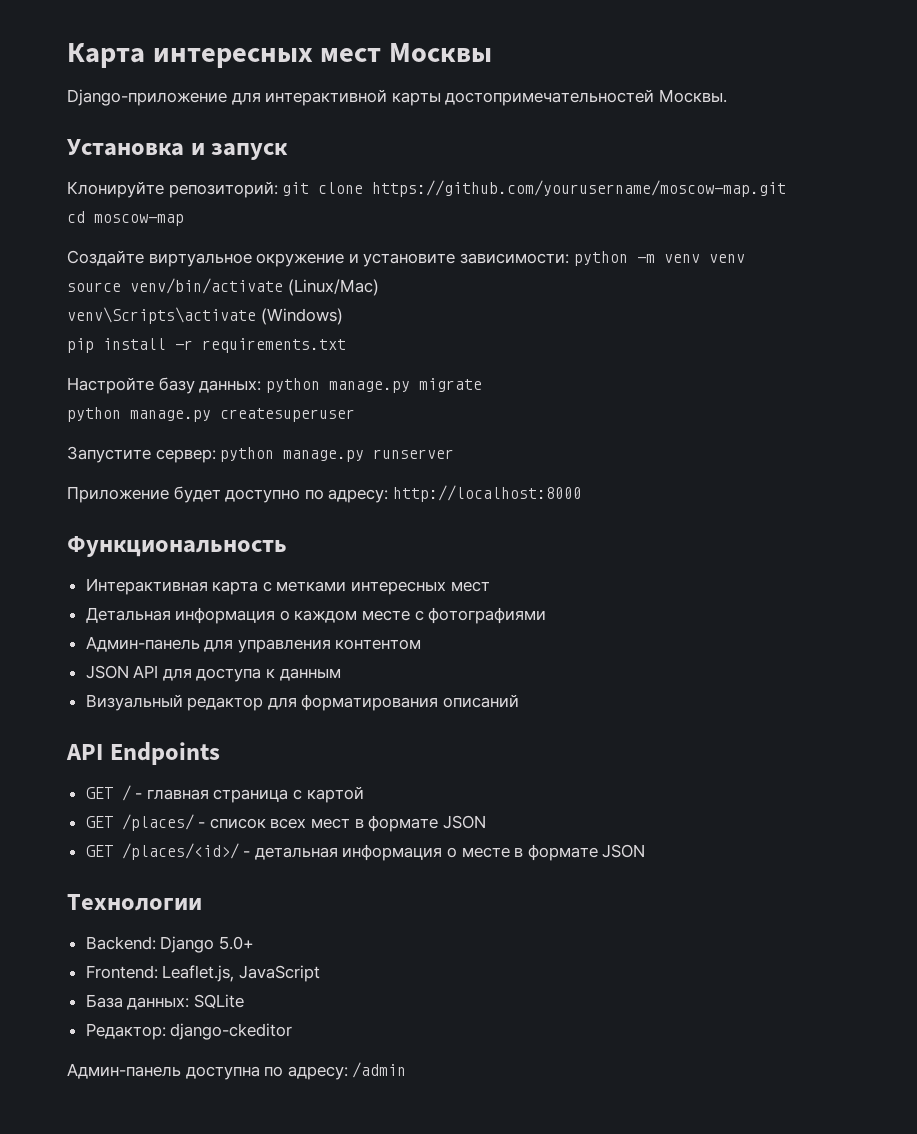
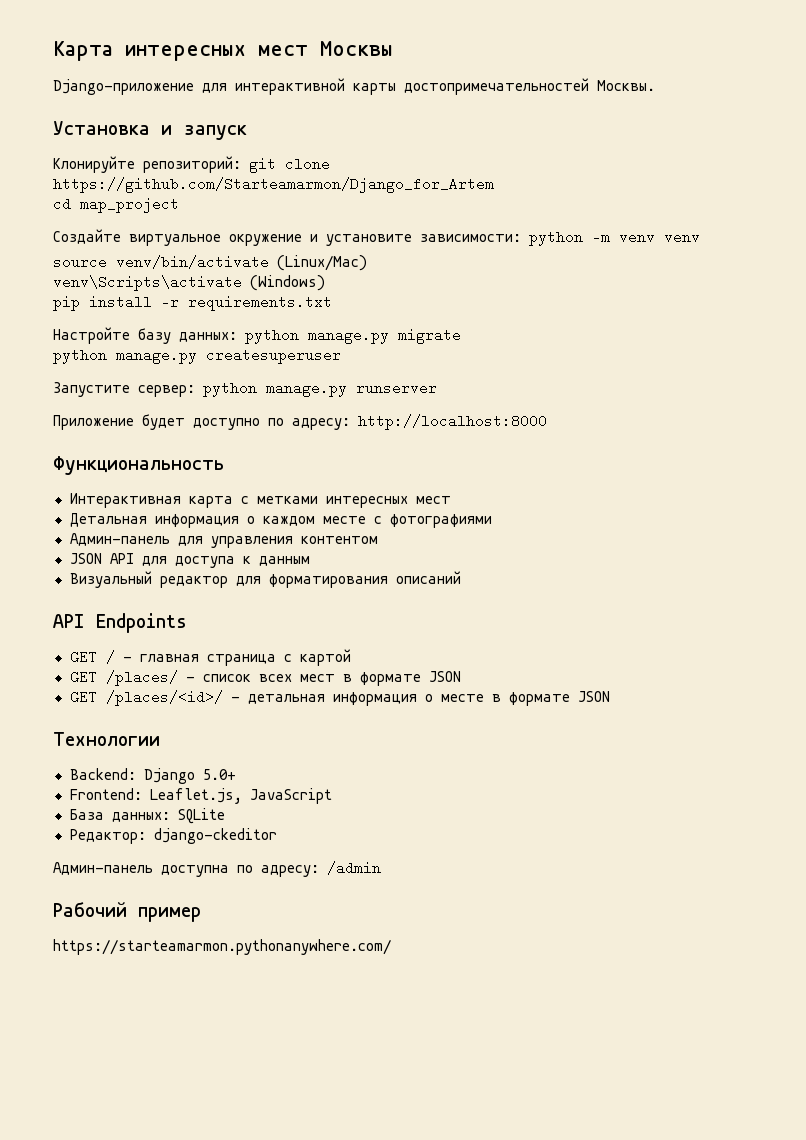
[372,180,787,197] https://github.com/yourusername/moscow-map.git -> [53,177,494,193] https://github.com/Starteamarmon/Django_for_Artem
[94,214,184,226] moscow-map -> [80,197,179,213] map_project
(407, 1070) none -> [53,901,201,922] [53,939,391,955] // Рабочий пример // https://starteamarmon.pythonanywhere.com/

